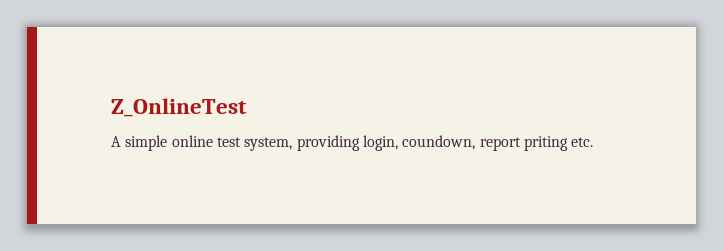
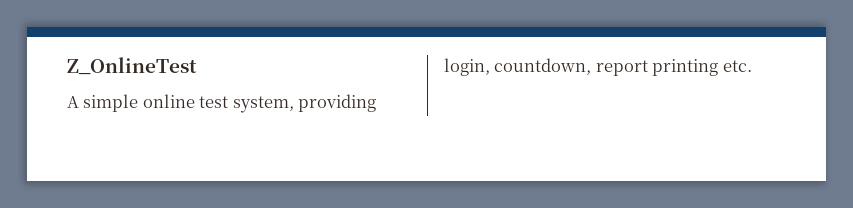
[402,135,568,151] coundown, report priting -> [494,58,719,76] countdown, report printing

